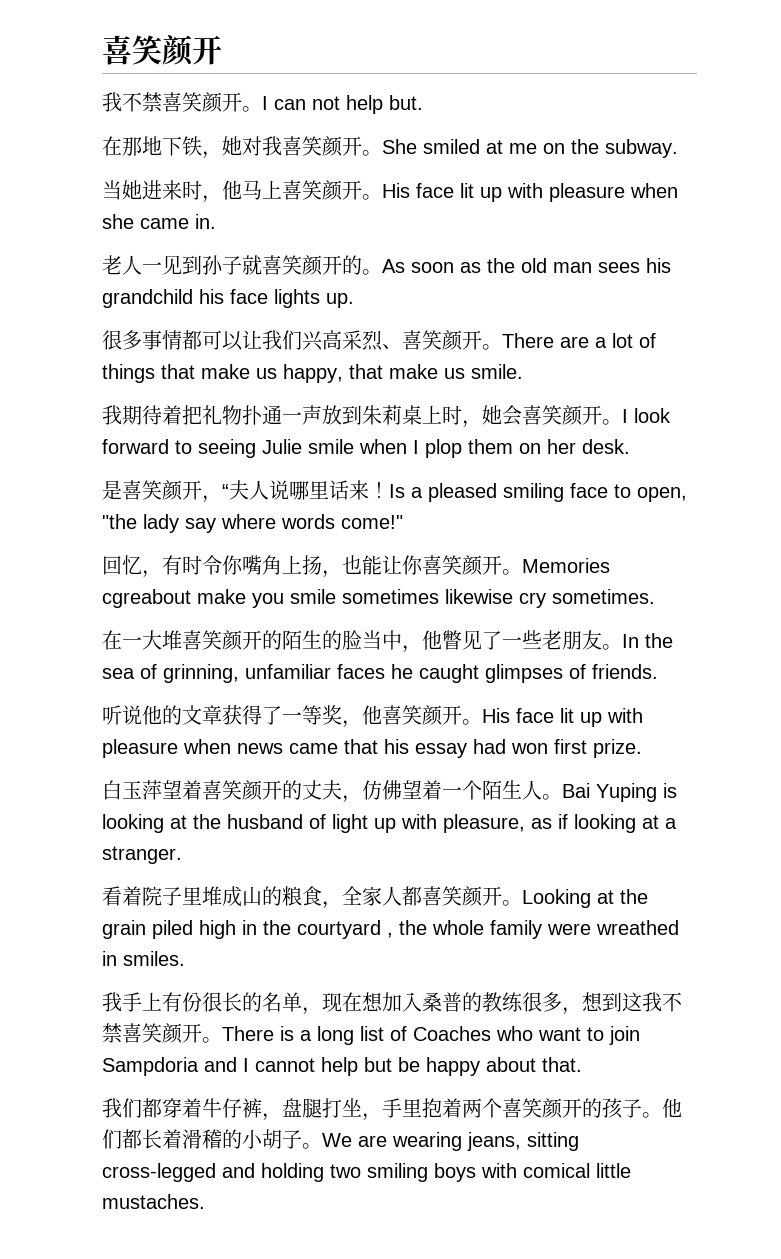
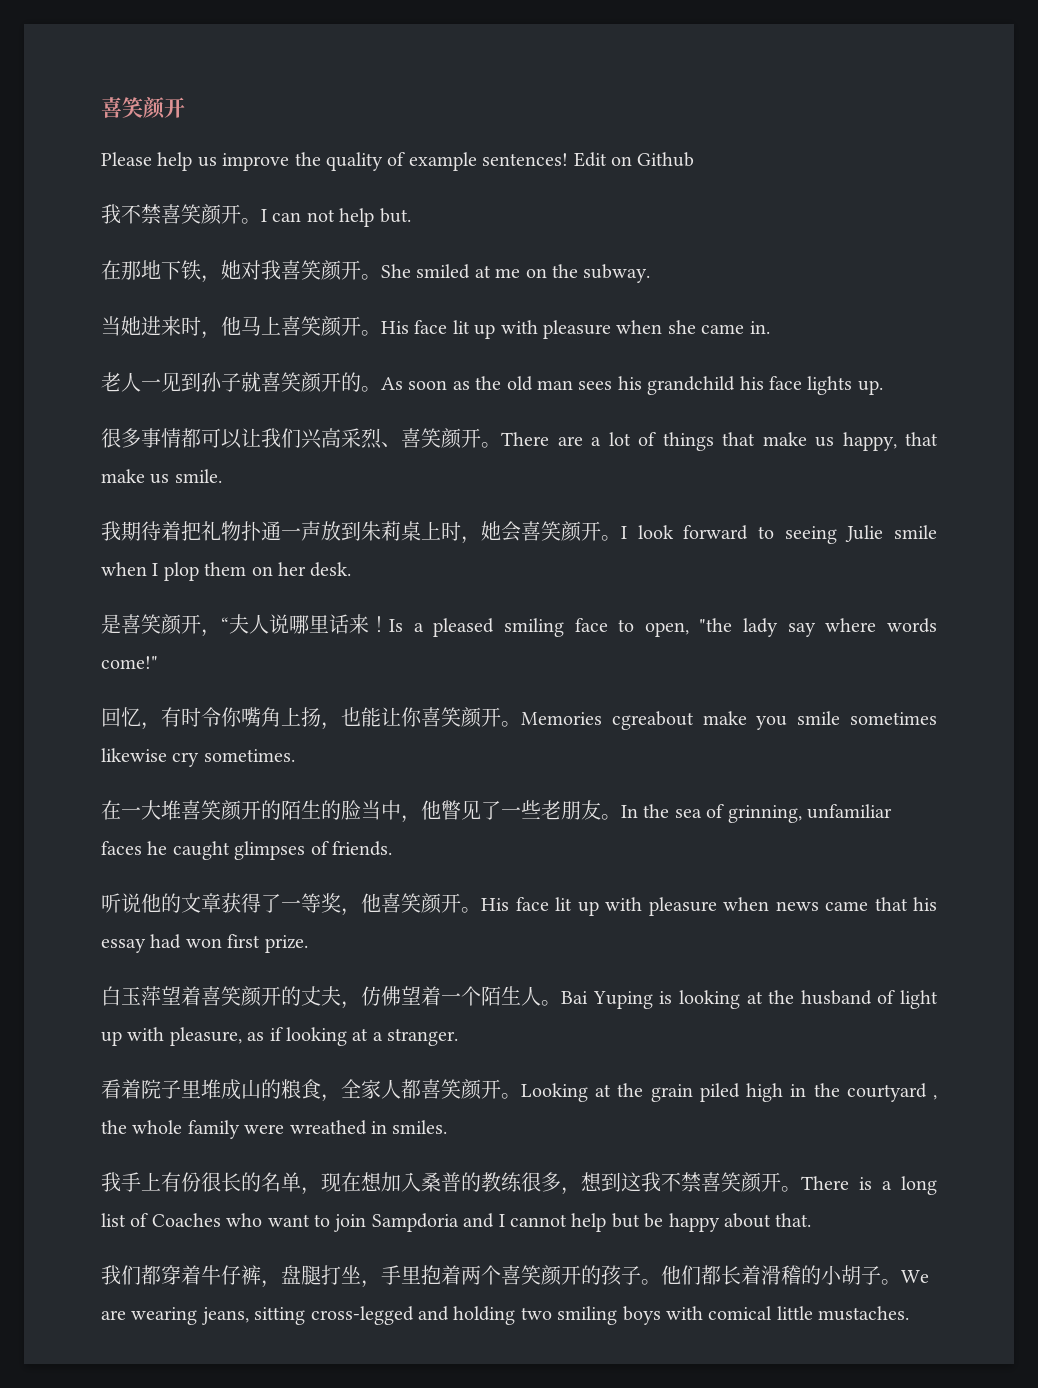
[102,35,222,66] 喜笑颜开 -> [101,97,185,119] [101,152,695,171] 喜笑颜开 // Please help us improve the quality of example sentences! Edit on Github

